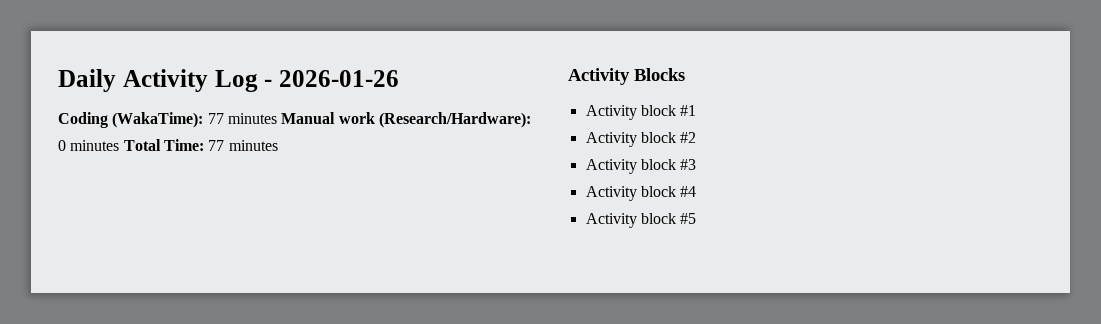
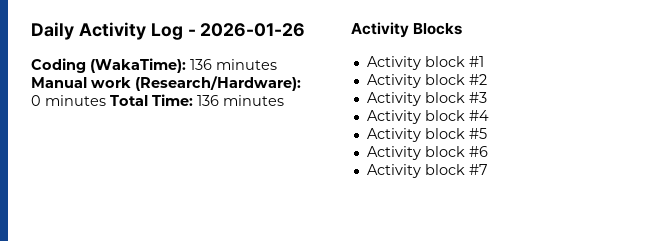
[207,113,224,124] 77 -> [190,59,212,70] 136
[208,140,225,151] 77 -> [197,95,219,106] 136
(697, 218) none -> [366,146,488,160] [366,164,488,178] // Activity block #6 // Activity block #7

